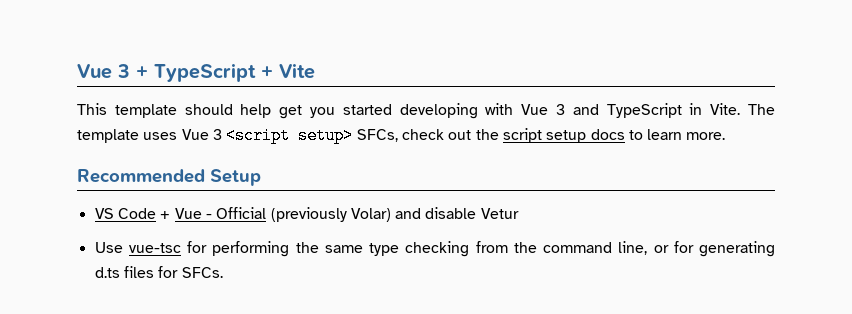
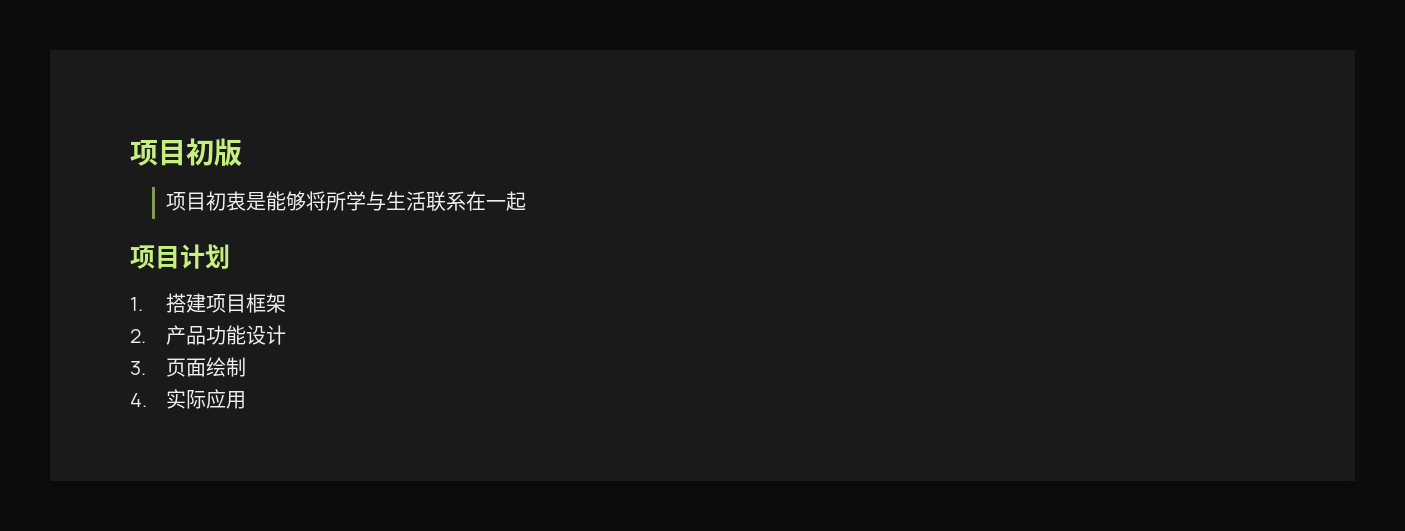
[77,63,315,82] [77,103,775,119] [77,127,726,144] [77,169,261,186] [94,207,519,222] [94,241,775,257] [94,266,223,278] Vue 3 + TypeScript + Vite // This template should help get you started developing with Vue 3 and TypeScript in Vite. The template uses Vue 3 <script setup> SFCs, check out the script setup docs to learn more. // Recommended Setup // VS Code + Vue - Official (previously Volar) and disable Vetur // Use vue-tsc for performing the same type checking from the command line, or for generating d.ts files for SFCs. -> [130,138,242,166] [165,191,526,212] [130,244,230,269] [130,293,286,313] [130,325,286,345] [130,357,246,377] [130,389,246,409] 项目初版 // 项目初衷是能够将所学与生活联系在一起 // 项目计划 // 1.搭建项目框架 // 2.产品功能设计 // 3.页面绘制 // 4.实际应用

